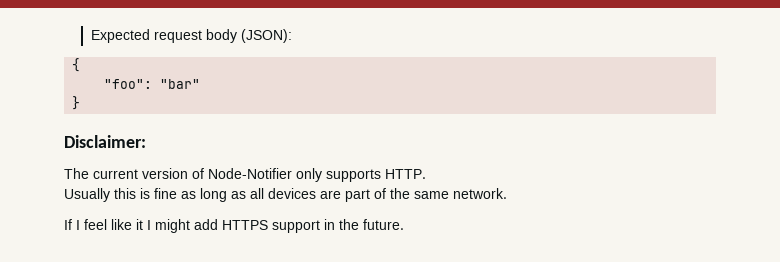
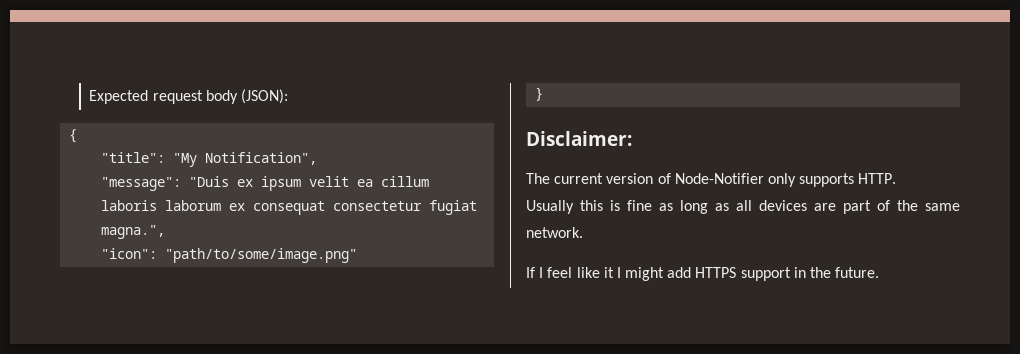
[104,79,201,89] "foo": "bar" -> [101,152,318,167] [101,176,430,191] [101,200,478,215] [101,225,166,239] [101,248,358,263] "title": "My Notification", // "message": "Duis ex ipsum velit ea cillum laboris laborum ex consequat consectetur fugiat magna.", // "icon": "path/to/some/image.png"

